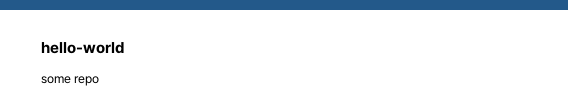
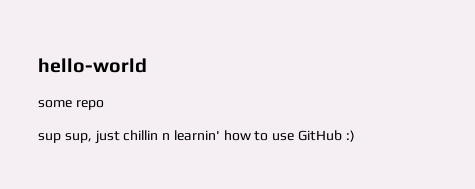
(100, 81) none -> [38,130,355,144] // sup sup, just chillin n learnin' how to use GitHub :)

